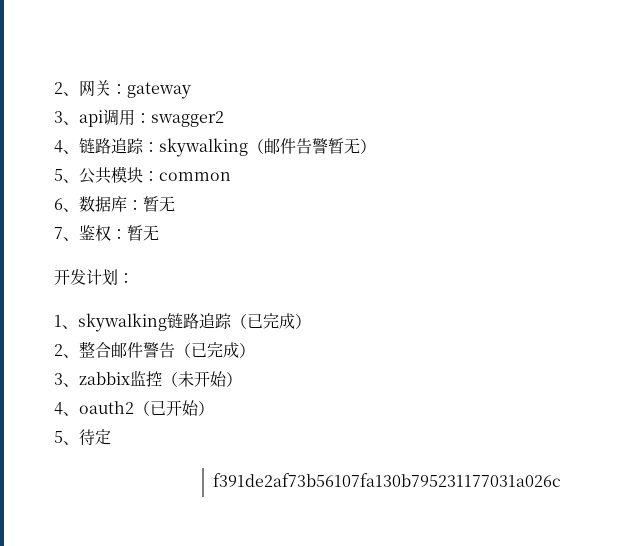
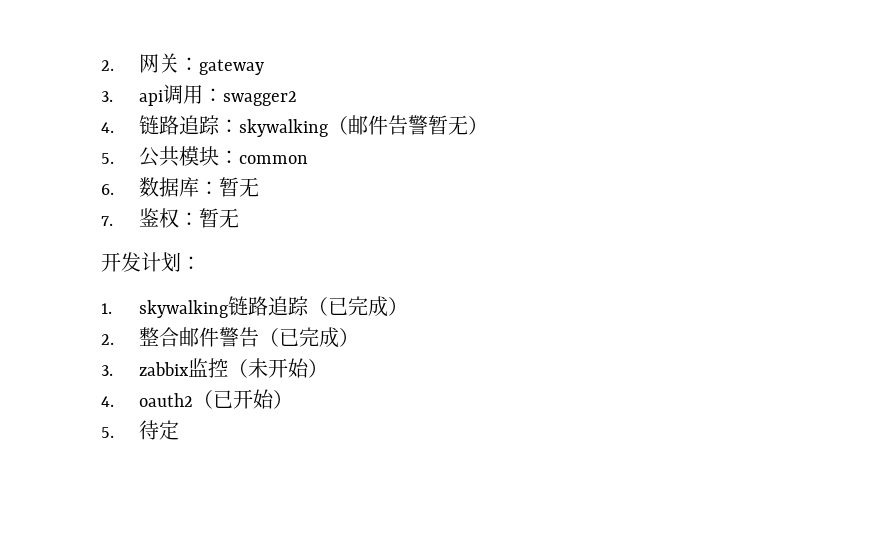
[54,82,79,96] 2、 -> [101,60,114,71] 2.
[54,111,79,125] 3、 -> [101,91,113,102] 3.
[54,140,79,154] 4、 -> [101,122,114,133] 4.
[54,169,79,183] 5、 -> [101,153,114,164] 5.
[54,198,79,212] 6、 -> [101,184,114,195] 6.
[54,227,79,241] 7、 -> [101,216,113,226] 7.
[54,315,78,329] 1、 -> [101,303,112,314] 1.
[54,344,79,358] 2、 -> [101,334,114,345] 2.
[54,373,79,387] 3、 -> [101,365,113,376] 3.
[54,402,79,416] 4、 -> [101,396,114,407] 4.
[54,431,79,445] 5、 -> [101,427,114,438] 5.
[213,473,562,487] // f391de2af73b56107fa130b795231177031a026c -> (180, 430) none

